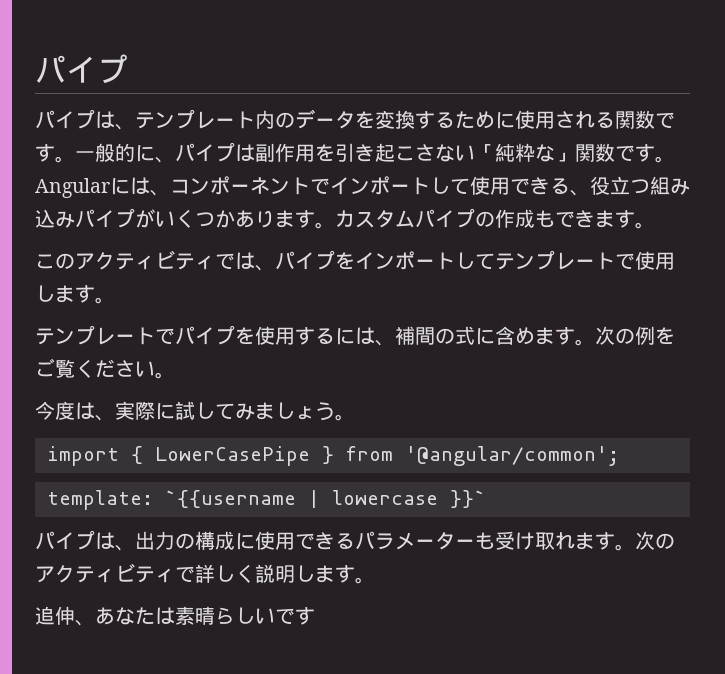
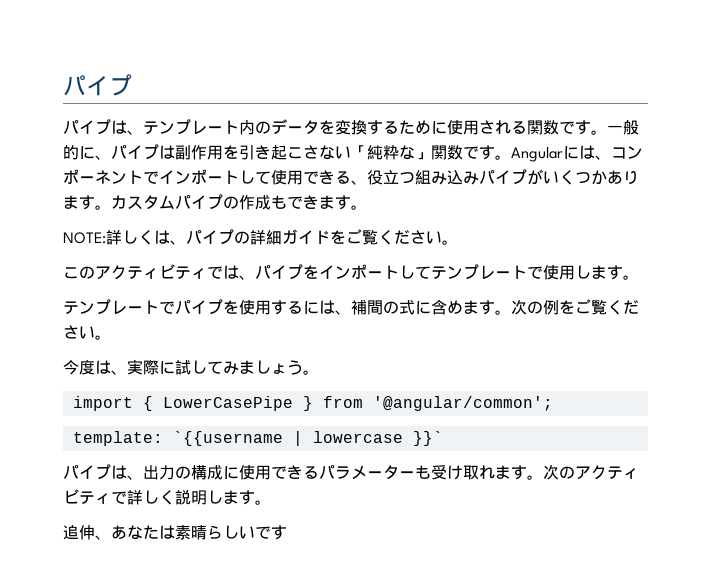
(655, 225) none -> [63,229,458,245] // NOTE:詳しくは、パイプの詳細ガイドをご覧ください。

